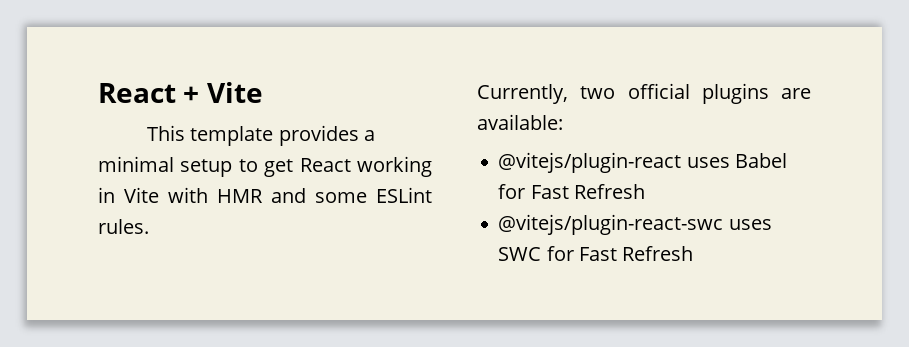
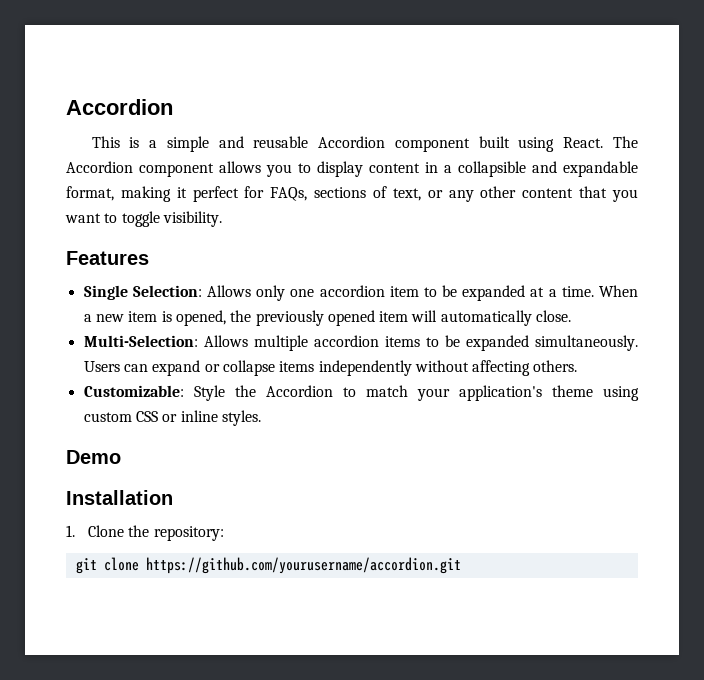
[98,82,263,103] [146,125,375,146] [98,156,432,177] [98,187,432,203] [98,219,149,234] [477,83,811,104] [477,114,563,130] [498,152,787,173] [498,184,645,199] [498,214,772,235] [498,246,694,261] React + Vite // This template provides a minimal setup to get React working in Vite with HMR and some ESLint rules. // Currently, two official plugins are available: // @vitejs/plugin-react uses Babel for Fast Refresh // @vitejs/plugin-react-swc uses SWC for Fast Refresh -> [66,99,173,115] [91,136,638,152] [66,161,638,177] [66,186,638,202] [65,211,222,227] [66,251,149,265] [83,285,638,301] [83,310,572,326] [83,335,638,351] [83,360,578,376] [83,385,639,401] [83,410,261,426] [66,450,121,464] [66,490,173,505] [66,525,224,541] [75,557,461,574] Accordion // This is a simple and reusable Accordion component built using React. The Accordion component allows you to display content in a collapsible and expandable format, making it perfect for FAQs, sections of text, or any other content that you want to toggle visibility. // Features // Single Selection: Allows only one accordion item to be expanded at a time. When a new item is opened, the previously opened item will automatically close. // Multi-Selection: Allows multiple accordion items to be expanded simultaneously. Users can expand or collapse items independently without affecting others. // Customizable: Style the Accordion to match your application's theme using custom CSS or inline styles. // Demo // Installation // 1. Clone the repository: // git clone https://github.com/yourusername/accordion.git

